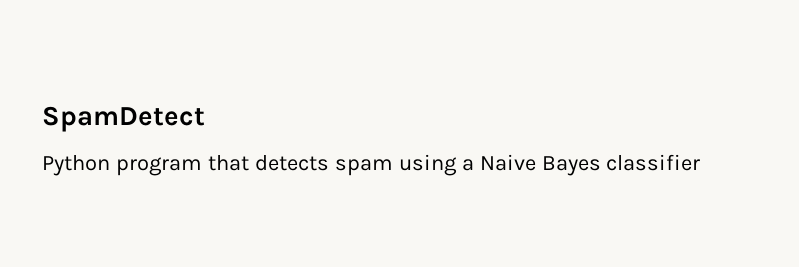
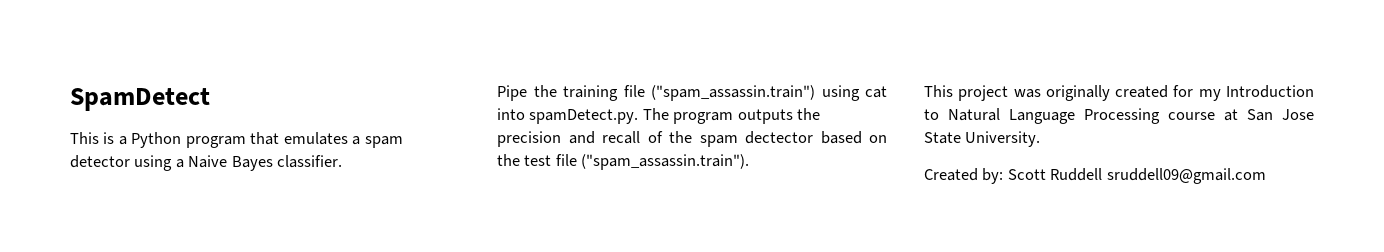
[42,154,701,176] Python program that detects spam using a Naive Bayes classifier -> [70,132,403,148] [70,155,343,171] [497,85,887,101] [497,108,821,124] [497,131,887,147] [497,154,750,170] [924,85,1314,101] [924,108,1314,124] [924,131,1041,147] [924,168,1266,184] This is a Python program that emulates a spam detector using a Naive Bayes classifier. // Pipe the training file ("spam_assassin.train") using cat into spamDetect.py. The program outputs the precision and recall of the spam dectector based on the test file ("spam_assassin.train"). // This project was originally created for my Introduction to Natural Language Processing course at San Jose State University. // Created by: Scott Ruddell sruddell09@gmail.com

